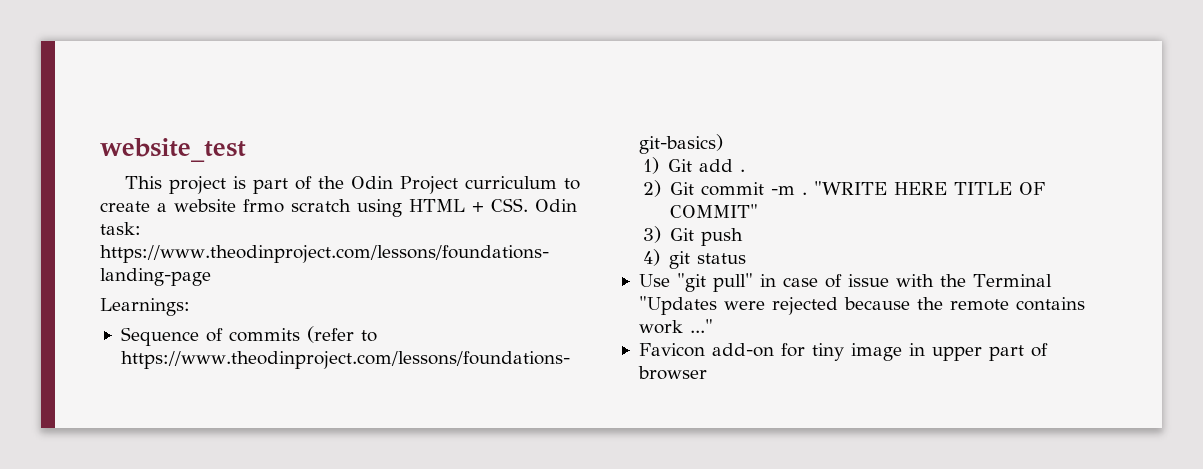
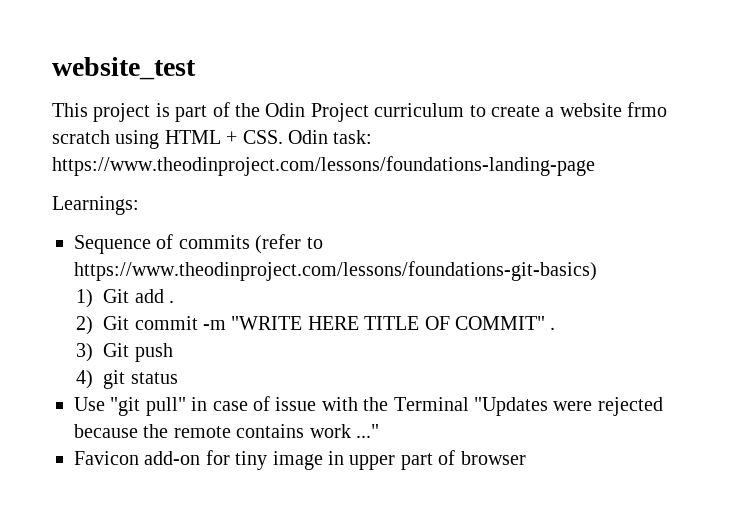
[802,192,808,195] . -> (226, 325) none
(759, 211) none -> [550,327,556,330] .

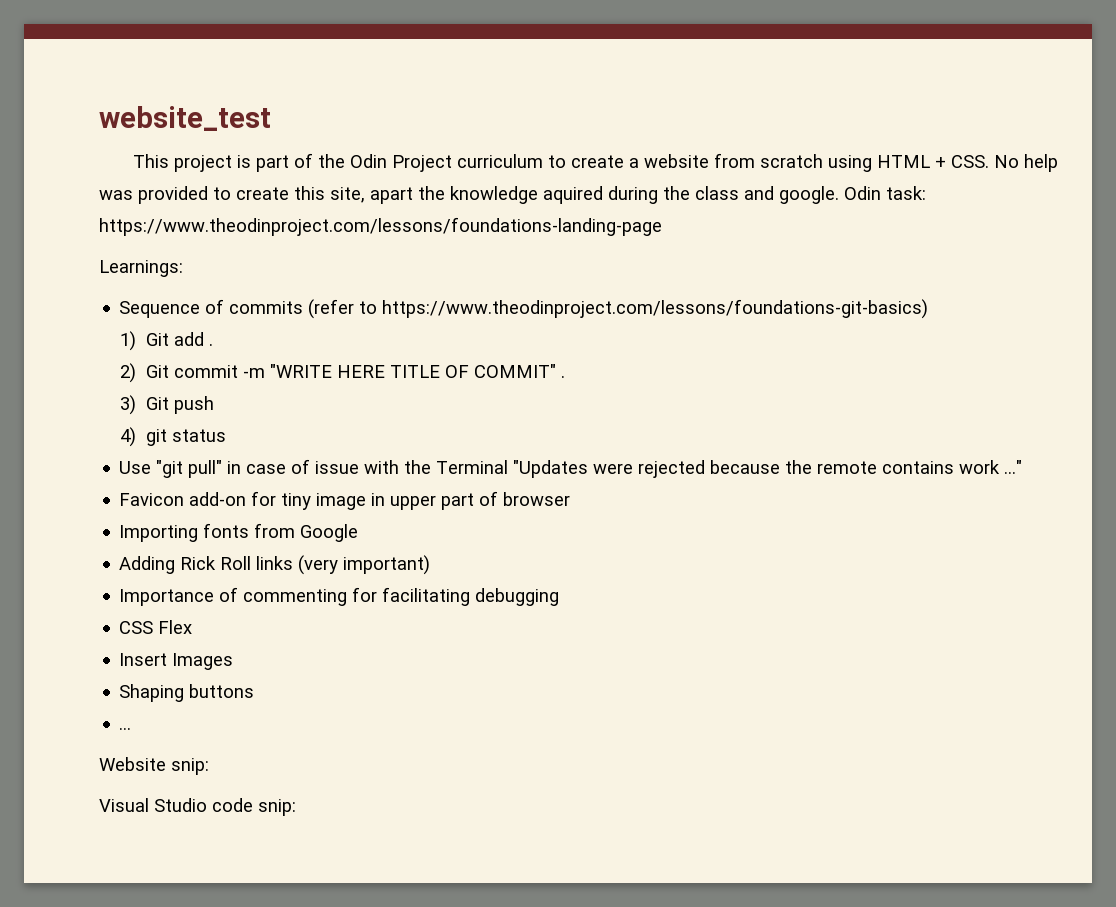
[627,102,668,117] frmo -> [713,153,755,168] from
(283, 137) none -> [993,154,1058,172] [99,186,839,204] No help was provided to create this site, apart the knowledge aquired during the class and google.
(526, 458) none -> [119,523,359,542] [119,555,431,575] [119,587,560,606] [119,620,193,634] [119,653,234,670] [119,684,255,702] [119,727,132,730] [99,757,209,775] [99,798,296,816] // Importing fonts from Google // Adding Rick Roll links (very important) // Importance of commenting for facilitating debugging // CSS Flex // Insert Images // Shaping buttons // ... // Website snip: // Visual Studio code snip:

